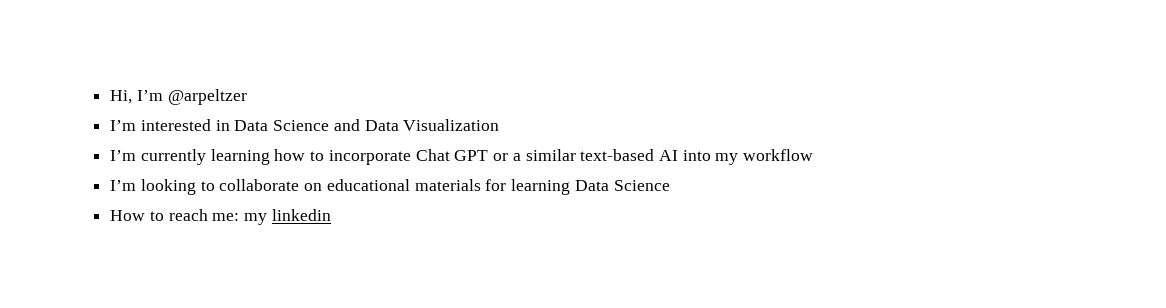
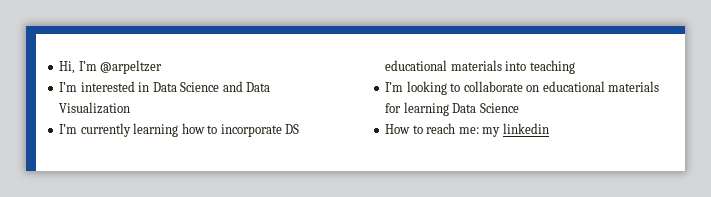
[415,149,814,165] Chat GPT or a similar text-based AI into my workflow -> [285,124,300,134] [385,60,575,74] DS educational materials into teaching

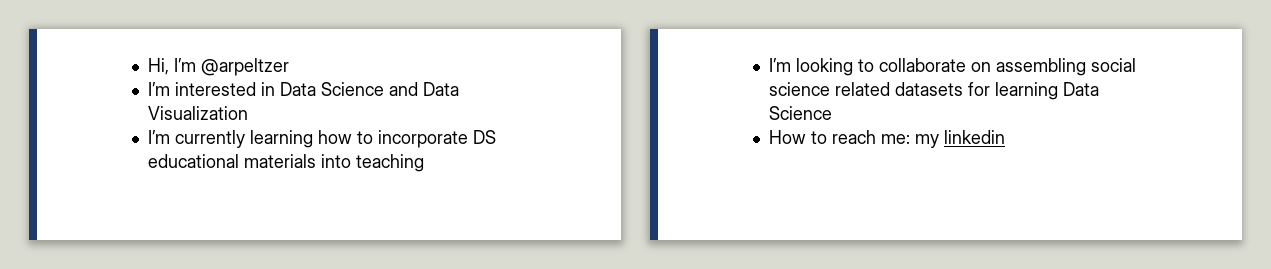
[542,81,660,92] educational materials -> [995,58,1136,76] [768,82,963,96] assembling social science related datasets

